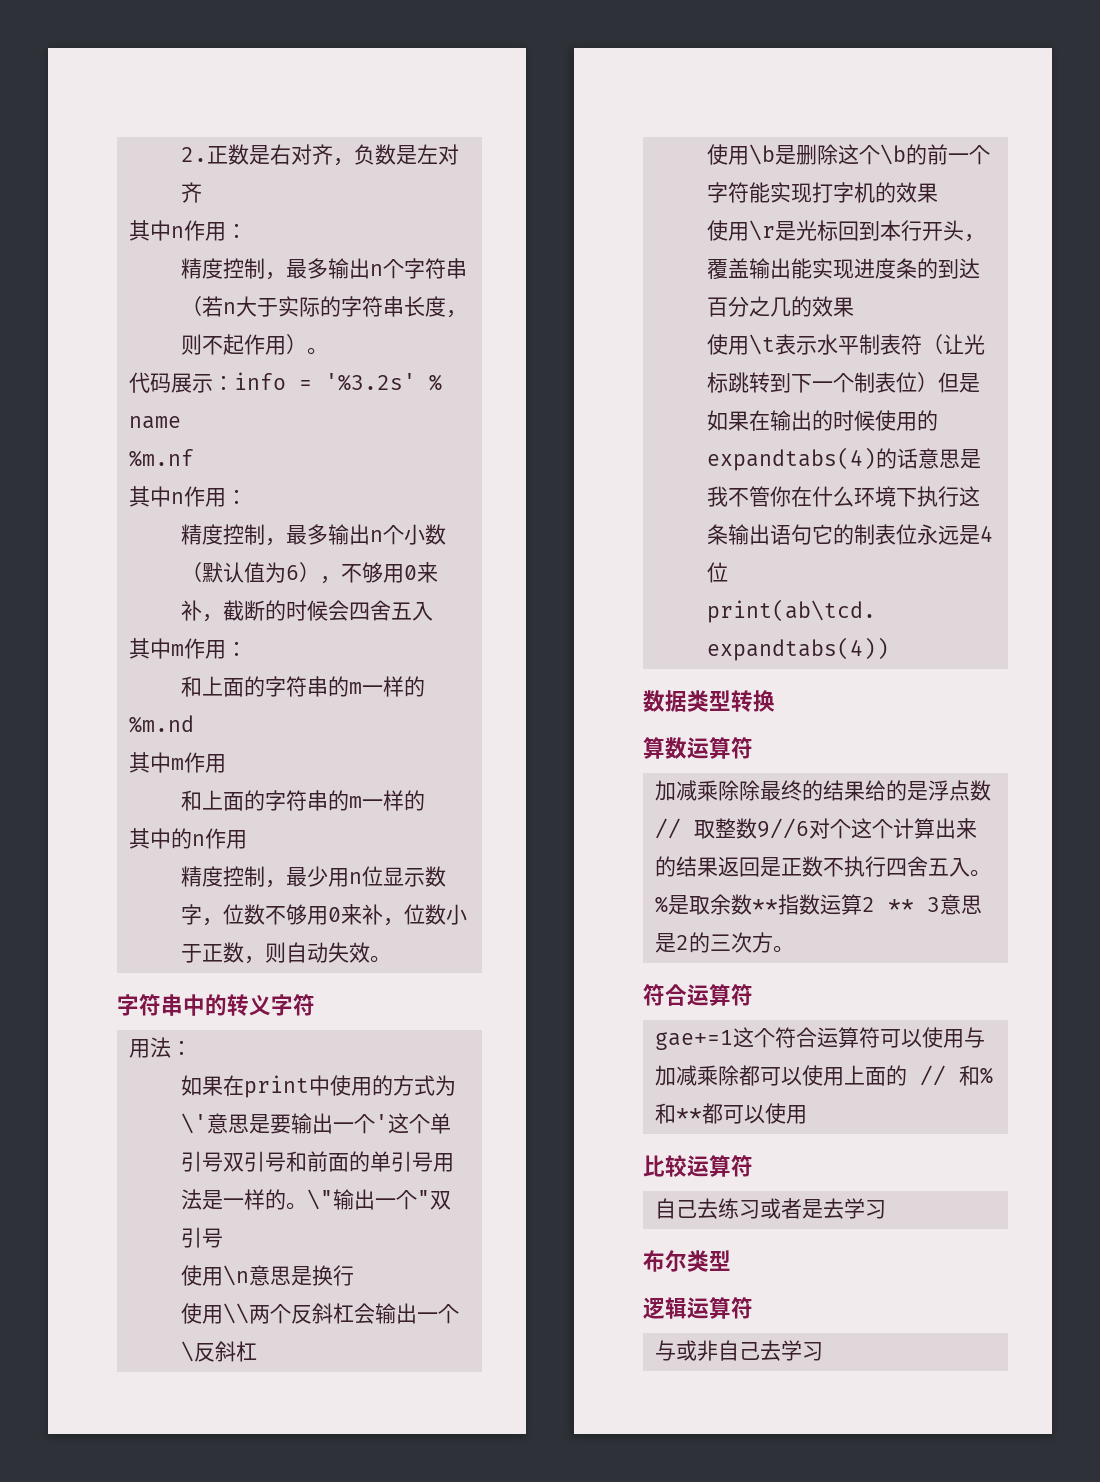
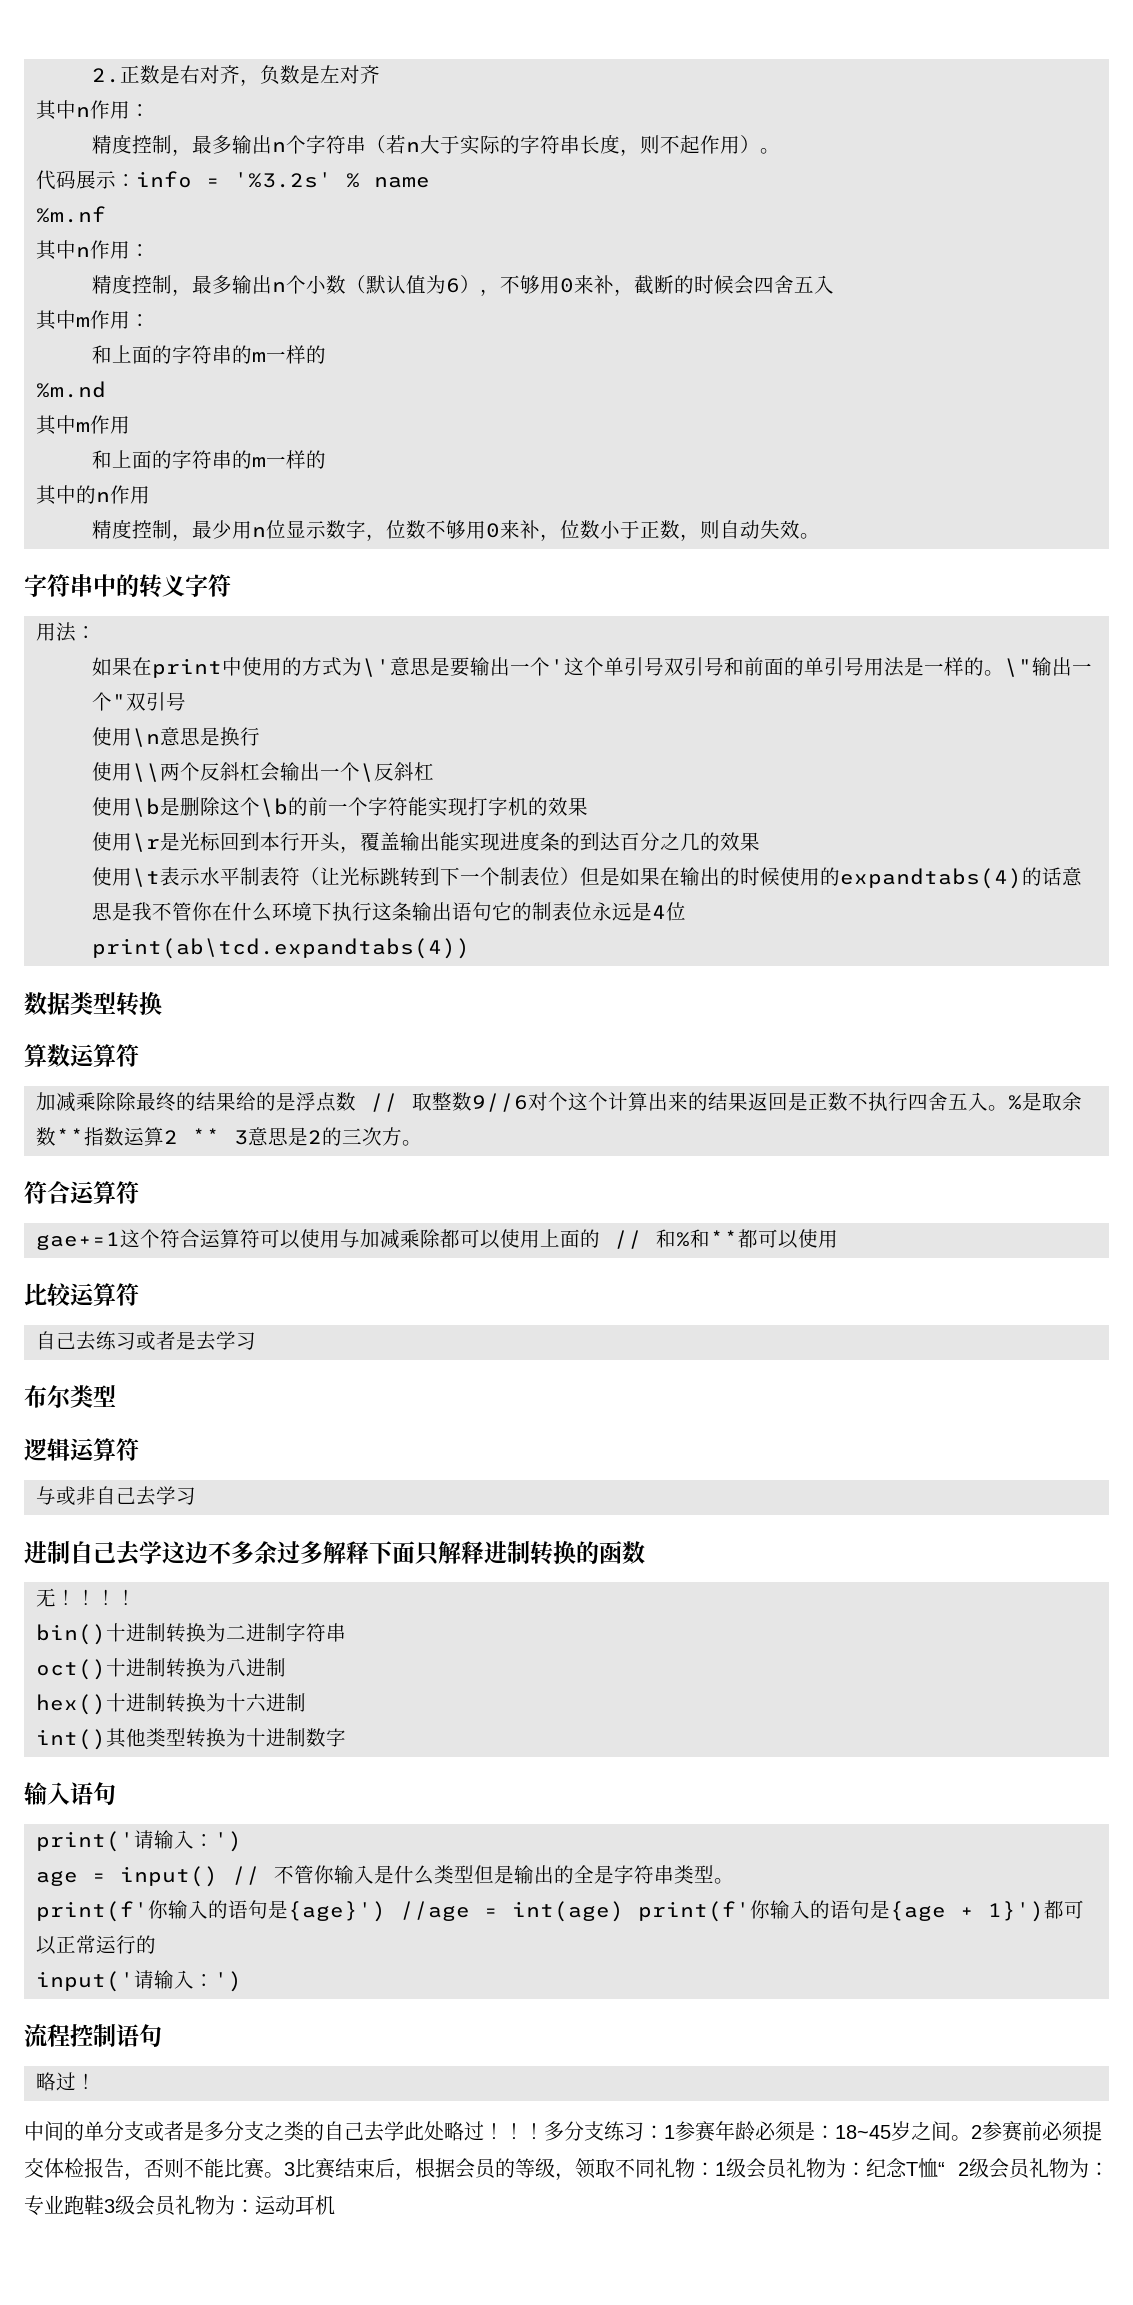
(823, 1351) none -> [24,1540,645,1566] [36,1588,136,1607] [36,1623,346,1645] [36,1658,286,1680] [36,1693,306,1715] [36,1728,346,1750] [24,1782,116,1806] [36,1830,242,1852] [36,1865,734,1887] [36,1900,1084,1922] [36,1935,156,1955] [36,1970,242,1992] [24,2024,162,2048] [36,2072,96,2091] [24,2121,1102,2142] [24,2158,1109,2181] [24,2195,335,2216] // 进制自己去学这边不多余过多解释下面只解释进制转换的函数 // 无！！！！ // bin()十进制转换为二进制字符串 // oct()十进制转换为八进制 // hex()十进制转换为十六进制 // int()其他类型转换为十进制数字 // 输入语句 // print('请输入：') // age = input() // 不管你输入是什么类型但是输出的全是字符串类型。 // print(f'你输入的语句是{age}') //age = int(age) print(f'你输入的语句是{age + 1}')都可以正常运行的 // input('请输入：') // 流程控制语句 // 略过！ // 中间的单分支或者是多分支之类的自己去学此处略过！！！多分支练习：1参赛年龄必须是：18~45岁之间。2参赛前必须提交体检报告，否则不能比赛。3比赛结束后，根据会员的等级，领取不同礼物：1级会员礼物为：纪念T恤“ 2级会员礼物为：专业跑鞋3级会员礼物为：运动耳机

